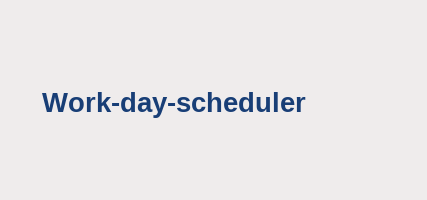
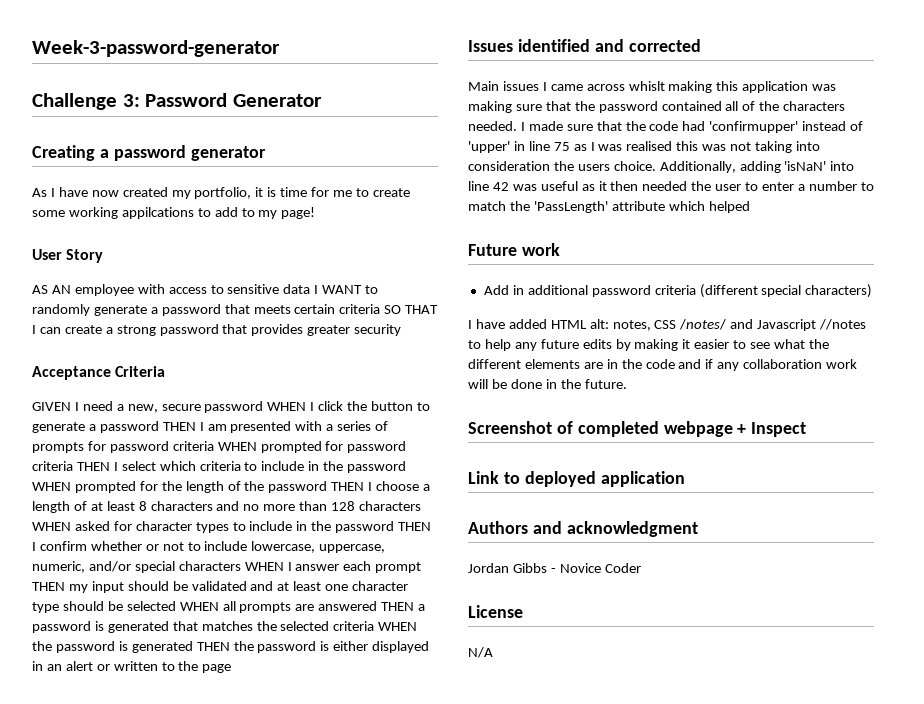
[42,92,306,118] Work-day-scheduler -> [32,40,280,57] [32,93,322,110] [32,145,266,161] [32,187,410,199] [32,207,316,219] [32,249,104,263] [32,284,379,296] [32,304,439,316] [32,324,402,336] [32,366,166,380] [32,401,430,413] [32,421,389,433] [32,441,407,453] [32,461,407,473] [32,481,431,493] [32,501,422,513] [32,521,432,533] [32,541,386,553] [32,561,422,573] [32,581,409,593] [32,601,426,613] [32,621,418,633] [32,641,430,653] [32,661,232,673] [468,39,701,52] [468,81,837,93] [468,101,846,113] [468,121,864,133] [468,141,820,153] [468,161,855,173] [468,181,874,191] [468,201,750,213] [468,243,560,256] [483,284,873,298] [468,319,867,331] [468,339,829,351] [468,359,858,371] [468,379,627,389] [468,421,807,437] [468,471,685,487] [468,521,698,537] [468,563,641,573] [468,605,523,618] [468,647,493,658] Week-3-password-generator // Challenge 3: Password Generator // Creating a password generator // As I have now created my portfolio, it is time for me to create some working appilcations to add to my page! // User Story // AS AN employee with access to sensitive data I WANT to randomly generate a password that meets certain criteria SO THAT I can create a strong password that provides greater security // Acceptance Criteria // GIVEN I need a new, secure password WHEN I click the button to generate a password THEN I am presented with a series of prompts for password criteria WHEN prompted for password criteria THEN I select which criteria to include in the password WHEN prompted for the length of the password THEN I choose a length of at least 8 characters and no more than 128 characters WHEN asked for character types to include in the password THEN I confirm whether or not to include lowercase, uppercase, numeric, and/or special characters WHEN I answer each prompt THEN my input should be validated and at least one character type should be selected WHEN all prompts are answered THEN a password is generated that matches the selected criteria WHEN the password is generated THEN the password is either displayed in an alert or written to the page // Issues identified and corrected // Main issues I came across whislt making this application was making sure that the password contained all of the characters needed. I made sure that the code had 'confirmupper' instead of 'upper' in line 75 as I was realised this was not taking into consideration the users choice. Additionally, adding 'isNaN' into line 42 was useful as it then needed the user to enter a number to match the 'PassLength' attribute which helped // Future work // Add in additional password criteria (different special characters) // I have added HTML alt: notes, CSS /notes/ and Javascript //notes to help any future edits by making it easier to see what the different elements are in the code and if any collaboration work will be done in the future. // Screenshot of completed webpage + Inspect // Link to deployed application // Authors and acknowledgment // Jordan Gibbs - Novice Coder // License // N/A

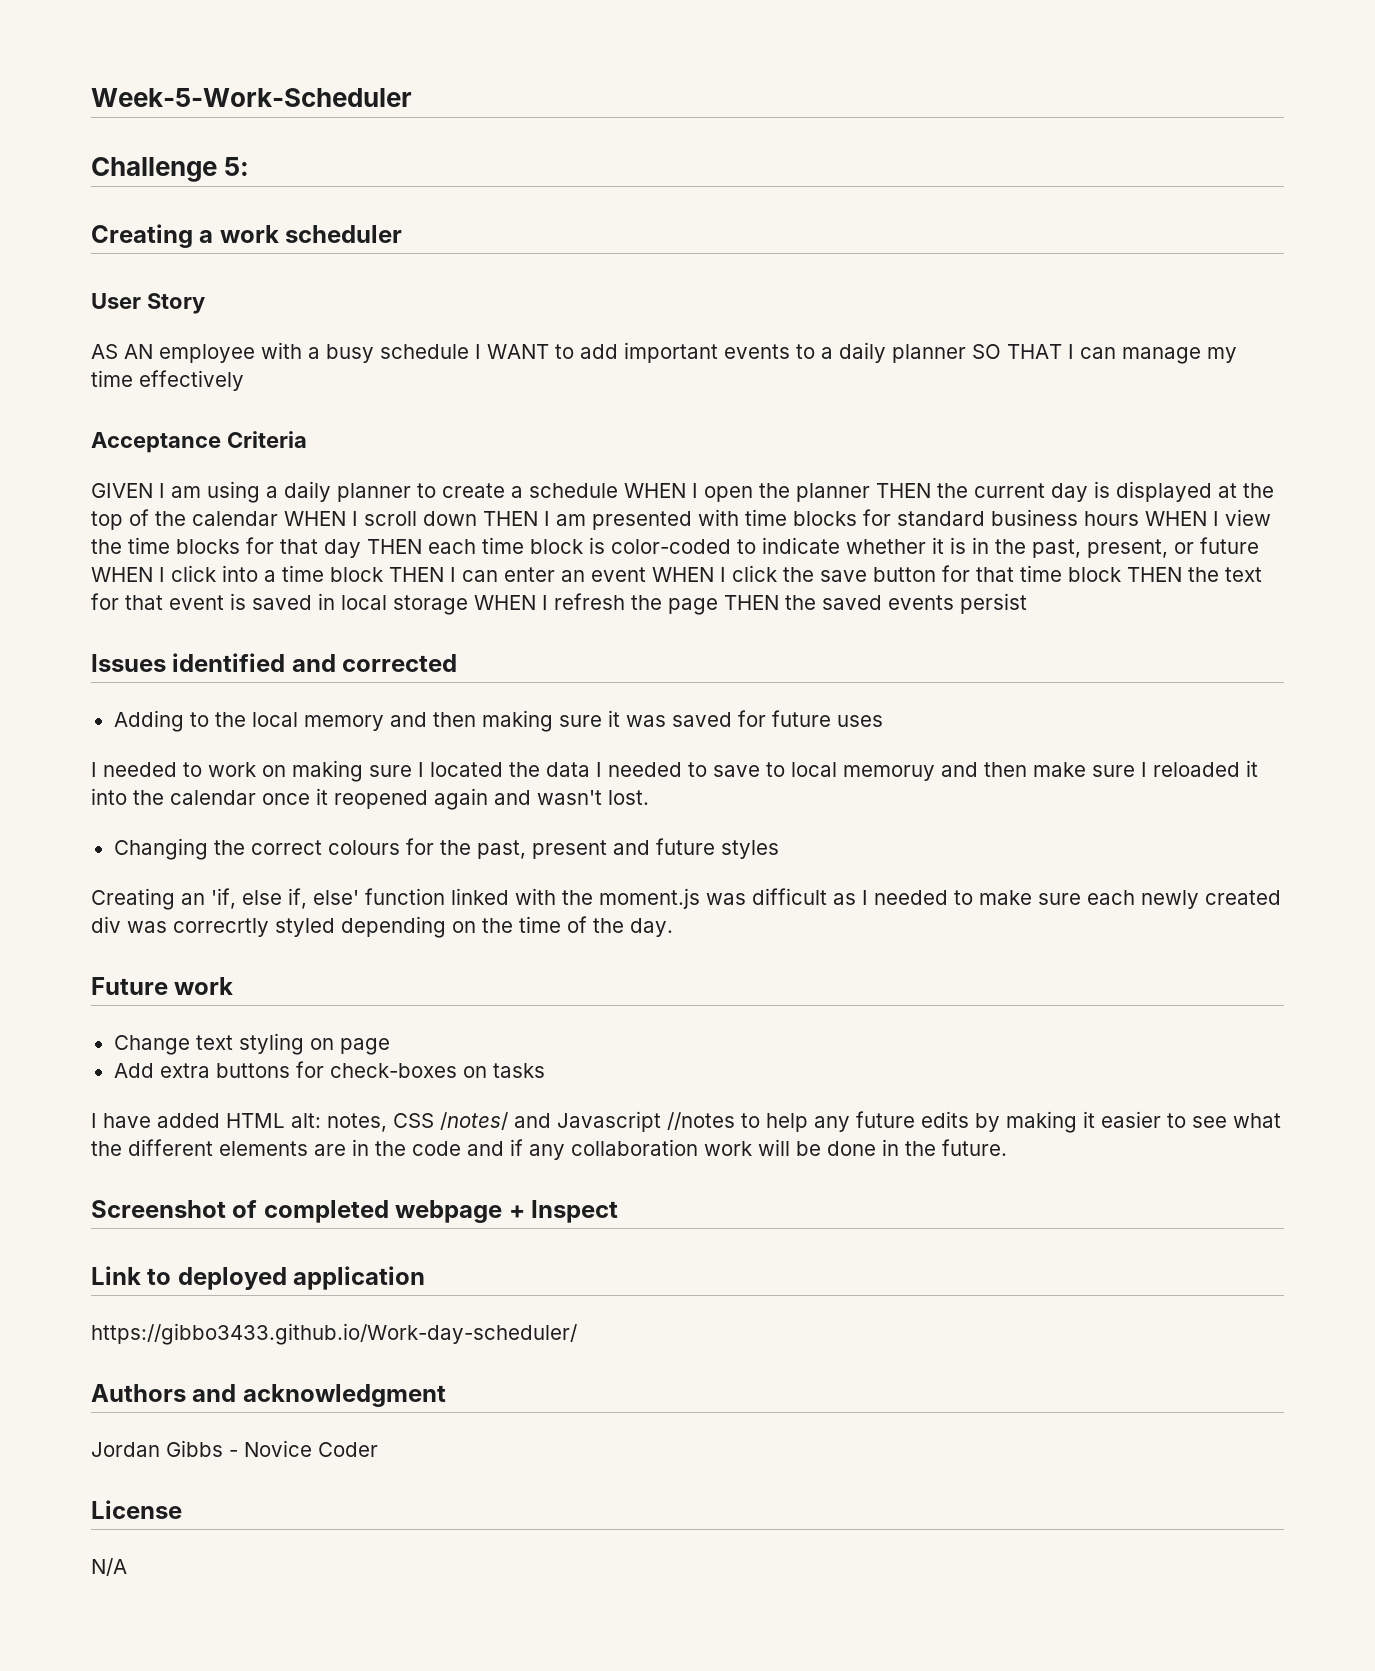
[32,40,280,57] Week-3-password-generator -> [91,88,412,107] Week-5-Work-Scheduler
[122,93,322,107] 3: Password Generator -> [224,157,250,176] 5:
[113,145,266,161] [32,187,410,199] [32,207,316,219] password generator // As I have now created my portfolio, it is time for me to create some working appilcations to add to my page! -> [219,225,403,243] work scheduler
[168,284,379,294] [32,304,439,316] [32,324,402,336] [32,366,166,380] [32,401,430,413] [32,421,159,433] access to sensitive data I WANT to randomly generate a password that meets certain criteria SO THAT I can create a strong password that provides greater security // Acceptance Criteria // GIVEN I need a new, secure password WHEN I click the button to generate a password -> [308,342,1237,364] [91,370,244,391] [91,431,307,453] [91,481,1274,503] [91,509,477,530] a busy schedule I WANT to add important events to a daily planner SO THAT I can manage my time effectively // Acceptance Criteria // GIVEN I am using a daily planner to create a schedule WHEN I open the planner THEN the current day is displayed at the top of the calendar WHEN I scroll down
[326,421,389,431] [32,441,407,453] [32,461,407,473] [32,481,431,493] [32,501,422,513] [32,521,432,533] [32,541,386,553] [32,561,422,573] [32,581,409,593] [32,601,426,613] [32,621,418,633] [32,641,430,653] [32,661,232,673] [468,39,701,52] [468,81,837,93] [468,101,846,113] [468,121,864,133] [468,141,820,153] [468,161,855,173] [468,181,874,191] [468,201,750,213] [468,243,560,256] [483,284,873,298] a series of prompts for password criteria WHEN prompted for password criteria THEN I select which criteria to include in the password WHEN prompted for the length of the password THEN I choose a length of at least 8 characters and no more than 128 characters WHEN asked for character types to include in the password THEN I confirm whether or not to include lowercase, uppercase, numeric, and/or special characters WHEN I answer each prompt THEN my input should be validated and at least one character type should be selected WHEN all prompts are answered THEN a password is generated that matches the selected criteria WHEN the password is generated THEN the password is either displayed in an alert or written to the page // Issues identified and corrected // Main issues I came across whislt making this application was making sure that the password contained all of the characters needed. I made sure that the code had 'confirmupper' instead of 'upper' in line 75 as I was realised this was not taking into consideration the users choice. Additionally, adding 'isNaN' into line 42 was useful as it then needed the user to enter a number to match the 'PassLength' attribute which helped // Future work // Add in additional password criteria (different special characters) -> [745,509,1271,526] [91,537,1259,558] [91,565,1262,582] [91,593,1027,615] [91,653,458,672] [113,710,883,732] [91,760,1258,782] [91,788,649,810] [113,838,779,860] [91,888,1281,910] [91,916,673,938] [91,977,234,995] [113,1033,390,1055] [113,1061,545,1078] time blocks for standard business hours WHEN I view the time blocks for that day THEN each time block is color-coded to indicate whether it is in the past, present, or future WHEN I click into a time block THEN I can enter an event WHEN I click the save button for that time block THEN the text for that event is saved in local storage WHEN I refresh the page THEN the saved events persist // Issues identified and corrected // Adding to the local memory and then making sure it was saved for future uses // I needed to work on making sure I located the data I needed to save to local memoruy and then make sure I reloaded it into the calendar once it reopened again and wasn't lost. // Changing the correct colours for the past, present and future styles // Creating an 'if, else if, else' function linked with the moment.js was difficult as I needed to make sure each newly created div was correcrtly styled depending on the time of the day. // Future work // Change text styling on page // Add extra buttons for check-boxes on tasks
(685, 479) none -> [91,1323,577,1345] // https://gibbo3433.github.io/Work-day-scheduler/

